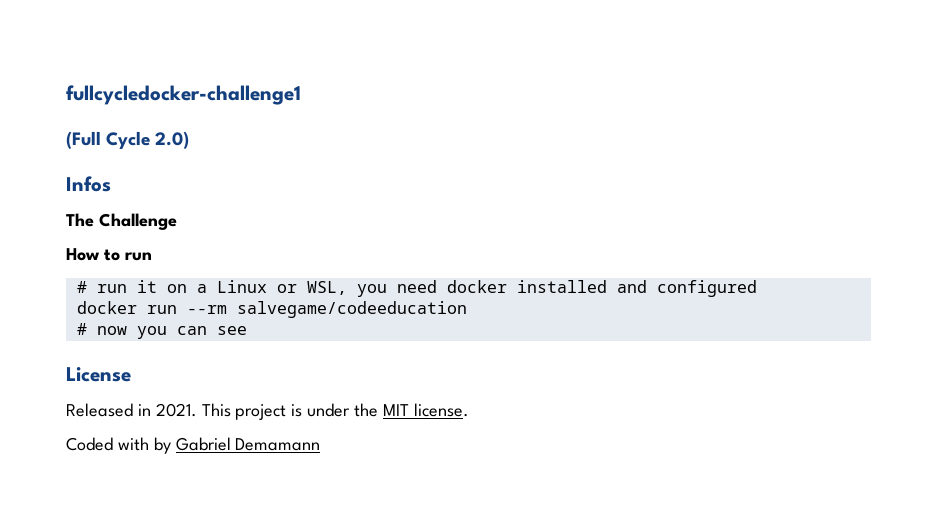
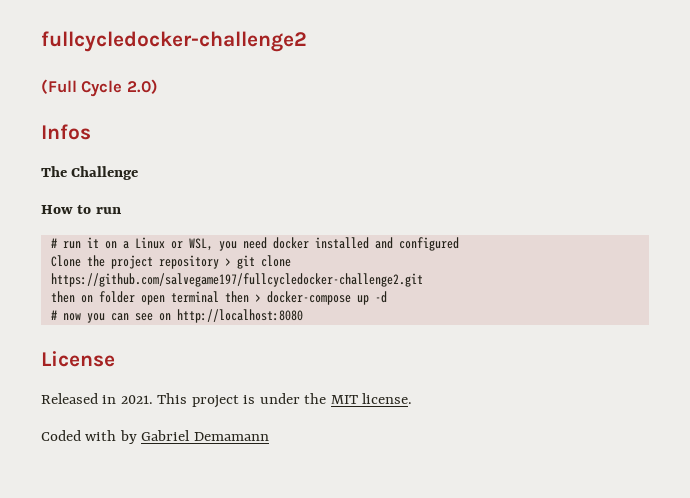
[66,85,301,105] fullcycledocker-challenge1 -> [41,31,307,52] fullcycledocker-challenge2
[76,301,467,318] docker run --rm salvegame/codeeducation -> [50,255,291,269] [50,273,423,287] [50,291,387,305] Clone the project repository > git clone https://github.com/salvegame197/fullcycledocker-challenge2.git // then on folder open terminal then > docker-compose up -d
(247, 330) none -> [158,309,303,323] on http://localhost:8080

